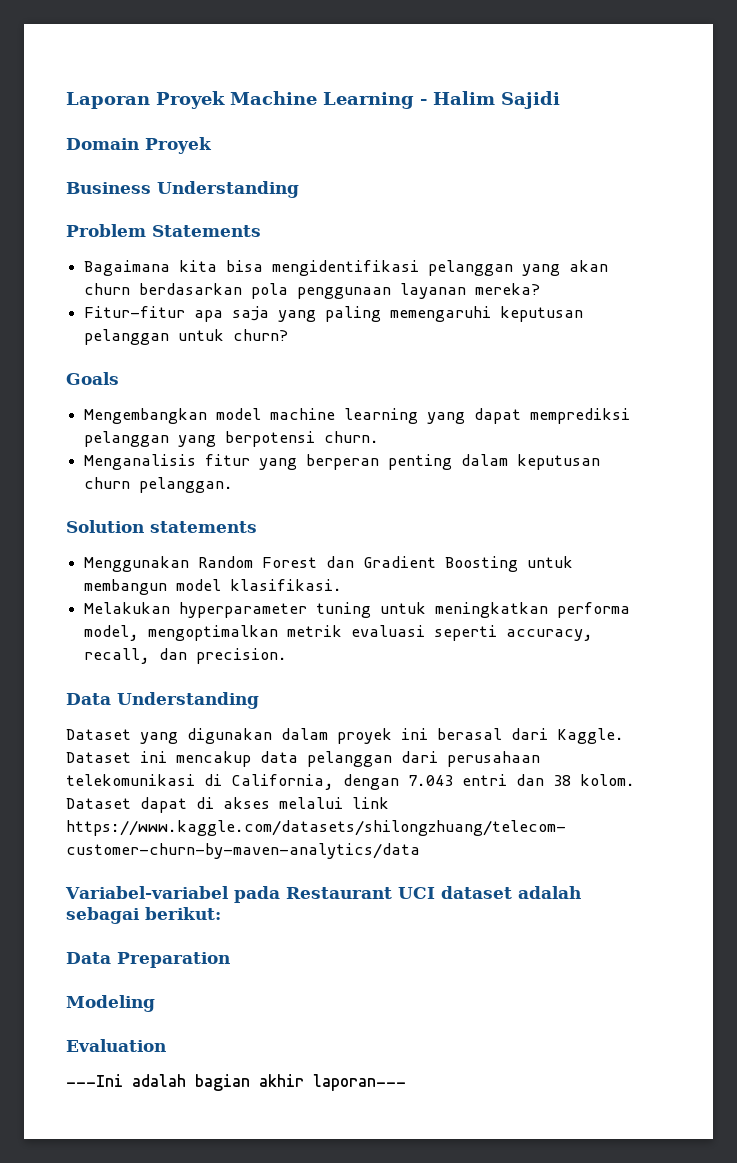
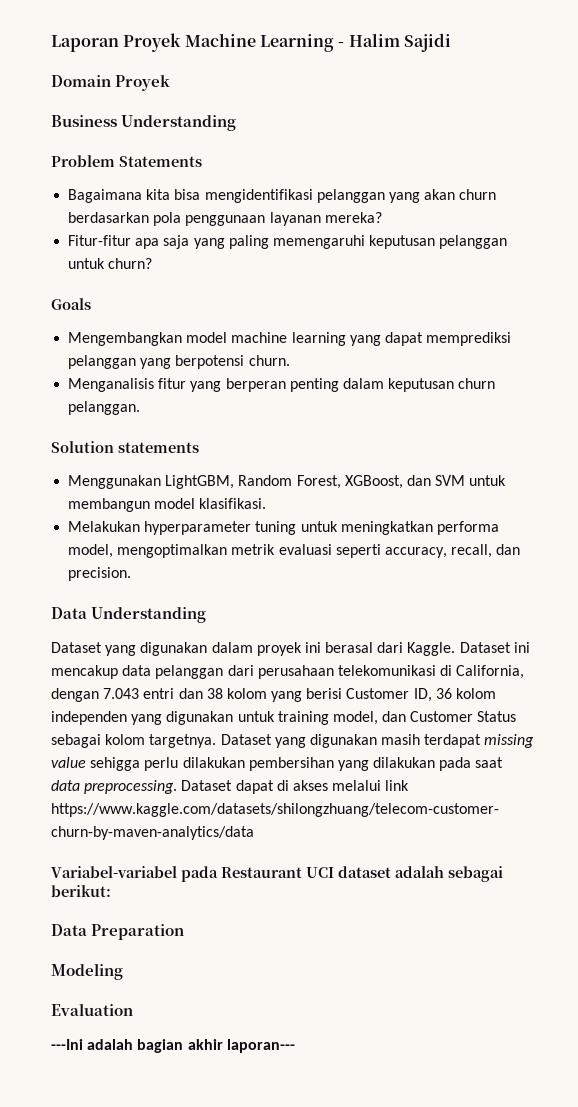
[198,556,519,572] Random Forest dan Gradient Boosting -> [165,475,466,489] LightGBM, Random Forest, XGBoost, dan SVM
[580,774,635,786] kolom. -> [226,688,497,702] [51,711,517,725] [51,734,535,748] [51,757,504,771] [51,780,178,794] kolom yang berisi Customer ID, 36 kolom independen yang digunakan untuk training model, dan Customer Status sebagai kolom targetnya. Dataset yang digunakan masih terdapat missing value sehigga perlu dilakukan pembersihan yang dilakukan pada saat data preprocessing.

